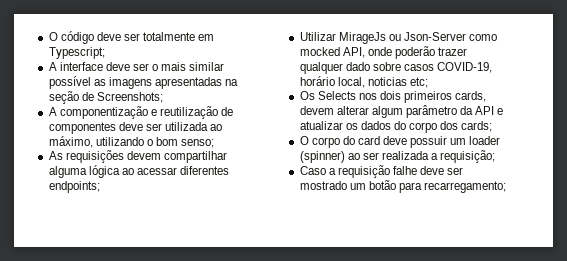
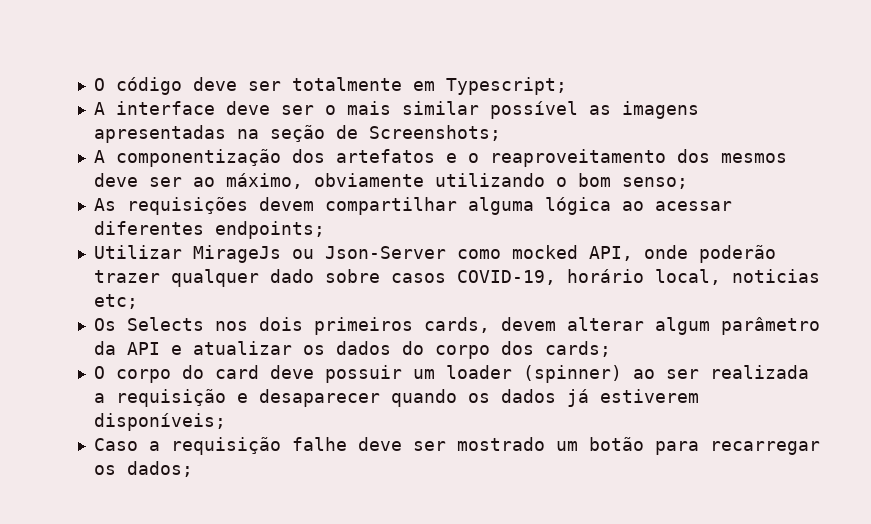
[150,106,234,119] [48,122,208,134] e reutilização de componentes deve ser utilizada -> [291,149,787,167] [93,173,182,187] dos artefatos e o reaproveitamento dos mesmos deve ser
(93, 142) none -> [313,173,424,187] obviamente
[440,150,496,163] requisição; -> [115,389,699,407] [93,413,226,431] requisição e desaparecer quando os dados já estiverem disponíveis;
[424,181,507,193] recarregamento; -> [709,441,820,455] [93,461,193,477] recarregar os dados;

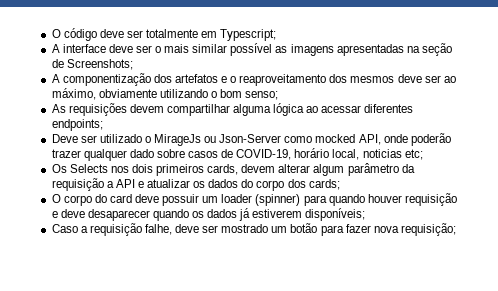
[93,245,182,259] Utilizar -> [51,134,151,143] Deve ser utilizado o
(446, 278) none -> [221,149,234,158] de
(116, 348) none -> [51,178,114,191] requisição a
[632,365,809,379] [93,393,105,403] ao ser realizada a -> [303,194,402,206] para quando houver
(248, 398) none -> [60,209,85,218] deve
[291,437,347,451] falhe -> [144,224,172,235] falhe,
[709,441,820,455] [93,461,193,477] recarregar os dados; -> [345,223,456,236] fazer nova requisição;

